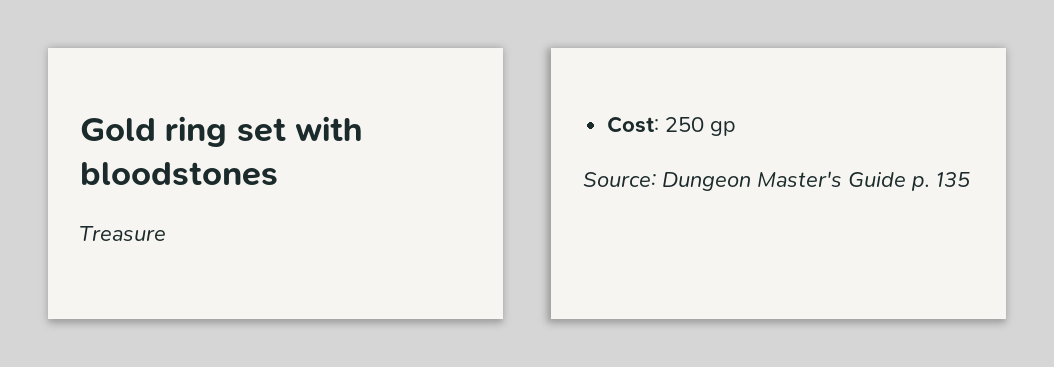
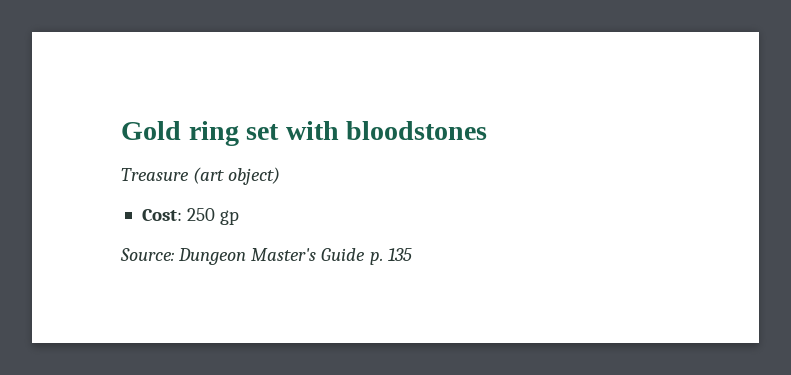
(166, 233) none -> [193,167,281,185] (art object)

